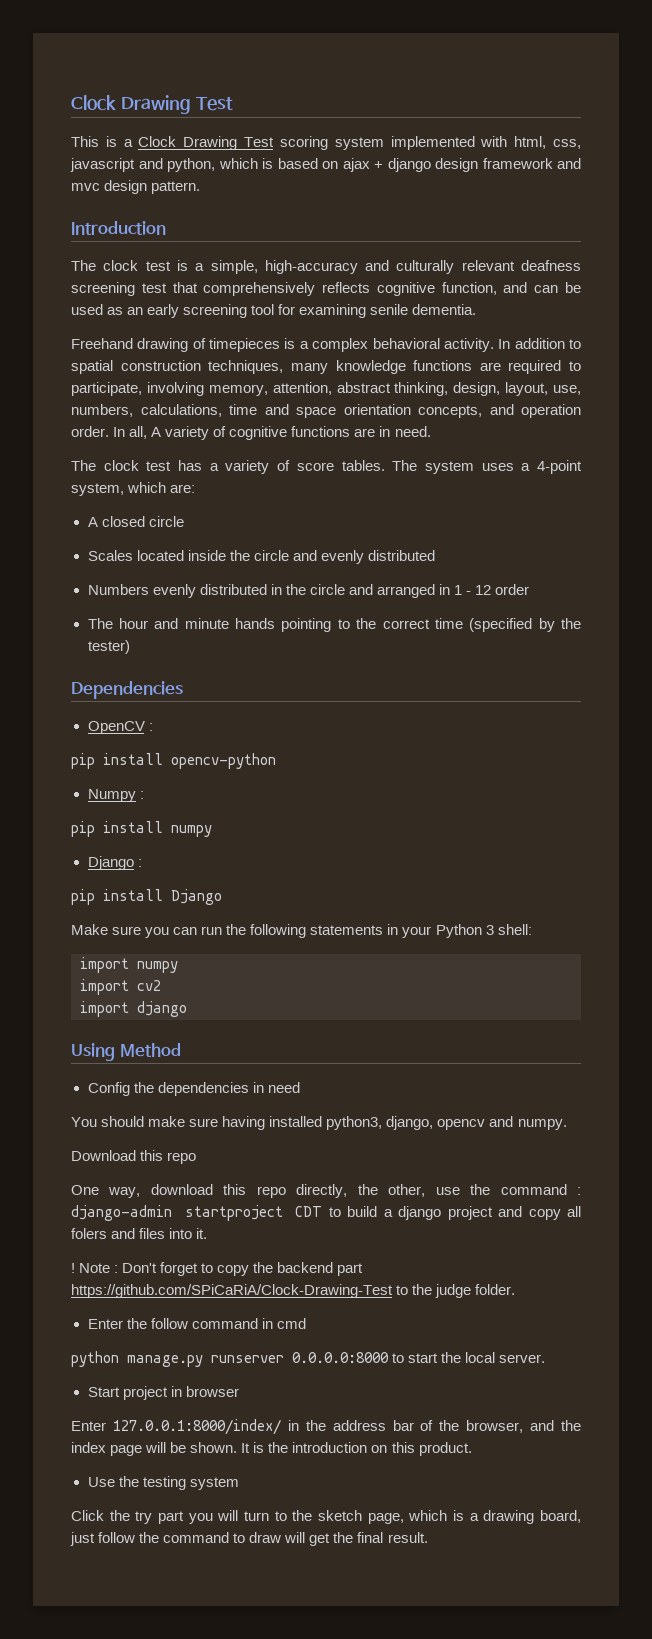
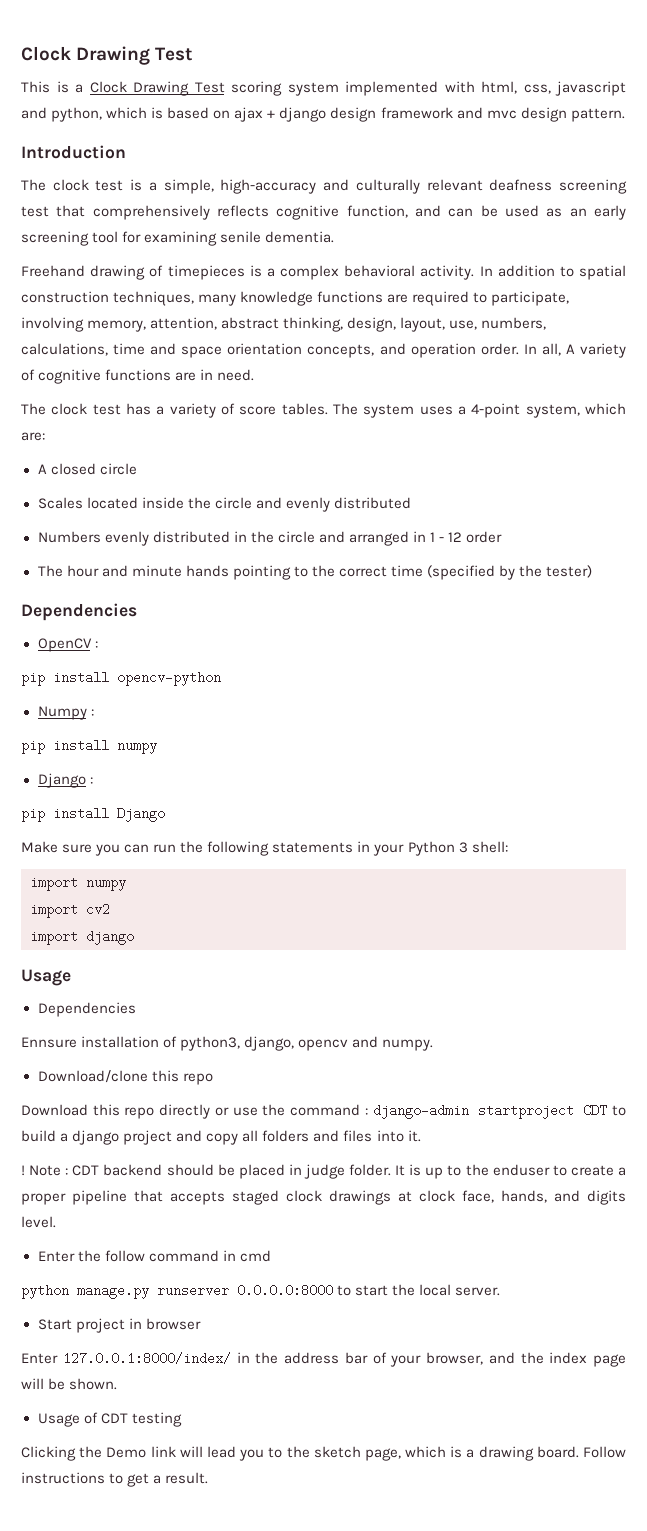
[71,1043,181,1061] [87,1082,300,1096] [71,1116,323,1130] Using Method // Config the dependencies in need // You should make sure having installed -> [21,969,71,986] [37,1002,136,1017] [21,1036,178,1048] Usage // Dependencies // Ennsure installation of
(567, 1124) none -> [37,1070,213,1085] // Download/clone this repo
[71,1184,426,1198] // One way, download this repo directly, the other, -> [159,1104,229,1119] directly or
[71,1228,107,1239] folers -> [262,1130,310,1142] folders
[122,1262,364,1276] [71,1284,516,1298] Don't forget to copy the backend part https://github.com/SPiCaRiA/Clock-Drawing-Test to the judge folder. -> [72,1164,627,1179] [21,1190,626,1205] [21,1216,56,1228] CDT backend should be placed in judge folder. It is up to the enduser to create a proper pipeline that accepts staged clock drawings at clock face, hands, and digits level.
[439,1420,460,1431] the -> [390,1355,422,1367] your
[241,1442,472,1456] [87,1476,239,1490] [71,1510,269,1524] It is the introduction on this product. // Use the testing system // Click the try part you will turn -> [37,1412,182,1427] [21,1446,265,1461] // Usage of CDT testing // Clicking the Demo link will lead you
[540,1510,582,1523] [70,1532,384,1546] board, just follow the command to draw will get the final -> [536,1446,626,1458] [21,1472,162,1487] board. Follow instructions to get a

